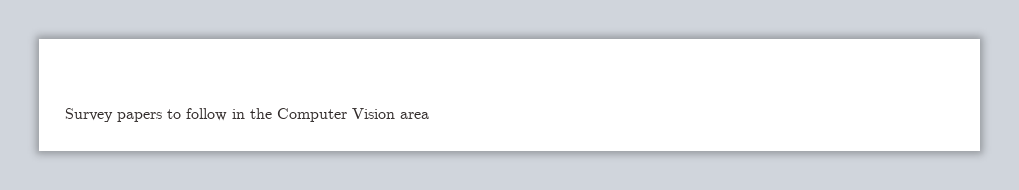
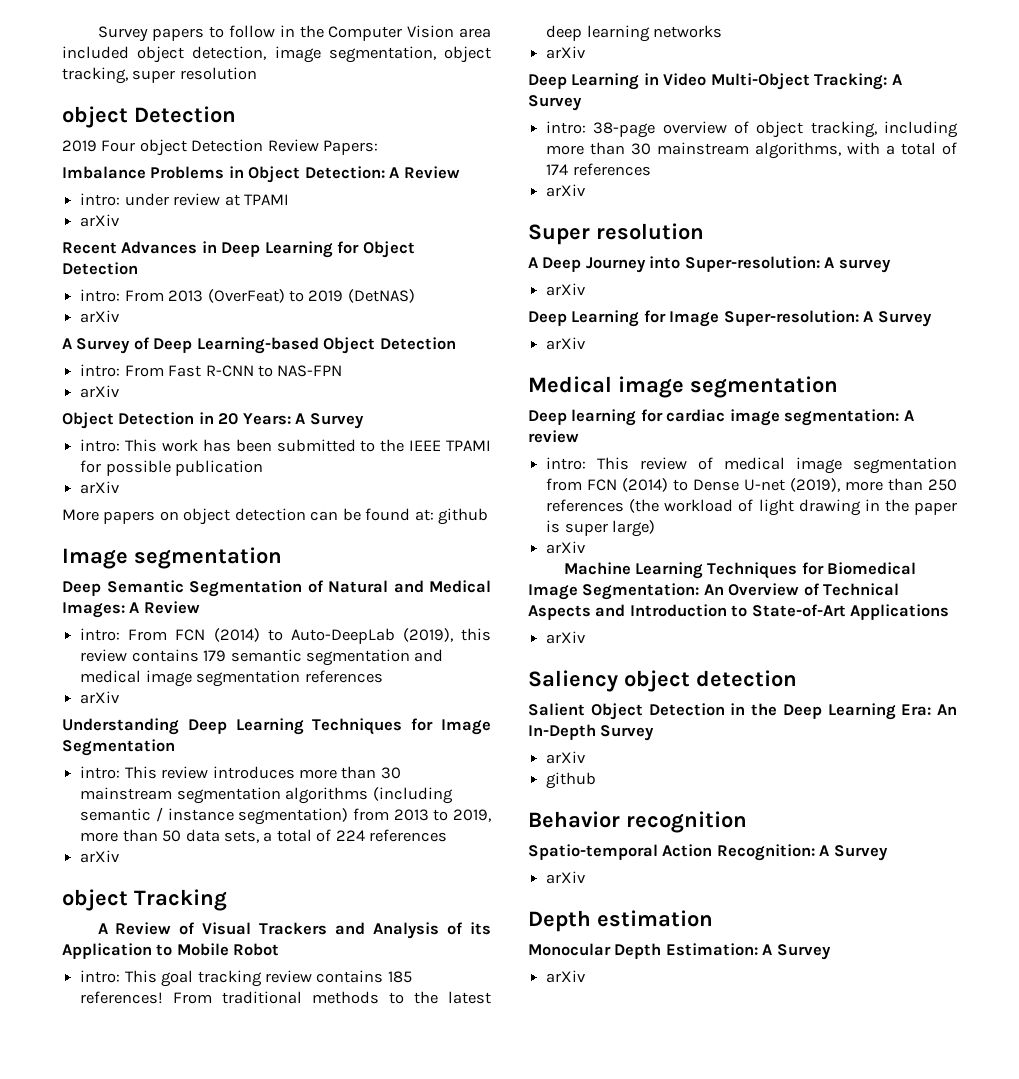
(429, 115) none -> [62,46,491,63] [62,67,257,84] [62,106,236,128] [62,139,379,156] [62,166,460,183] [80,193,289,206] [80,214,120,227] [62,241,415,258] [62,262,138,275] [80,289,415,303] [80,310,120,323] [62,337,456,354] [80,364,343,377] [80,385,120,398] [62,412,364,429] [80,439,491,452] [80,460,264,476] [80,481,120,494] [62,508,489,525] [62,547,282,569] [62,580,491,597] [62,601,200,618] [80,628,491,644] [80,649,444,666] [80,670,383,687] [80,691,120,704] [62,718,492,735] [62,739,175,756] [80,766,401,779] [80,787,453,804] [80,807,491,825] [80,829,448,843] [80,850,120,863] [62,889,227,911] [97,922,492,939] [62,943,280,959] [80,970,412,987] [80,991,492,1004] [546,25,723,42] [546,46,586,59] [528,73,902,90] [528,95,582,111] [546,121,958,138] [546,142,957,159] [546,163,651,176] [546,184,586,197] [528,223,704,245] [528,256,891,273] [546,283,586,296] [528,310,932,327] [546,337,586,350] [528,376,838,398] [528,409,914,426] [528,430,579,443] [546,457,957,474] [546,478,958,492] [546,499,957,516] [546,520,656,537] [546,541,586,554] [563,562,917,579] [528,583,900,600] [528,604,950,620] [546,631,586,644] [528,670,797,692] [528,703,957,720] [528,724,655,741] [546,751,586,764] [546,772,597,789] [528,811,747,833] [528,844,888,861] [546,871,586,884] [528,910,713,932] [528,943,831,960] [546,970,586,983] included object detection, image segmentation, object tracking, super resolution // object Detection // 2019 Four object Detection Review Papers: // Imbalance Problems in Object Detection: A Review // intro: under review at TPAMI // arXiv // Recent Advances in Deep Learning for Object Detection // intro: From 2013 (OverFeat) to 2019 (DetNAS) // arXiv // A Survey of Deep Learning-based Object Detection // intro: From Fast R-CNN to NAS-FPN // arXiv // Object Detection in 20 Years: A Survey // intro: This work has been submitted to the IEEE TPAMI for possible publication // arXiv // More papers on object detection can be found at: github // Image segmentation // Deep Semantic Segmentation of Natural and Medical Images: A Review // intro: From FCN (2014) to Auto-DeepLab (2019), this review contains 179 semantic segmentation and medical image segmentation references // arXiv // Understanding Deep Learning Techniques for Image Segmentation // intro: This review introduces more than 30 mainstream segmentation algorithms (including semantic / instance segmentation) from 2013 to 2019, more than 50 data sets, a total of 224 references // arXiv // object Tracking // A Review of Visual Trackers and Analysis of its Application to Mobile Robot // intro: This goal tracking review contains 185 references! From traditional methods to the latest deep learning networks // arXiv // Deep Learning in Video Multi-Object Tracking: A Survey // intro: 38-page overview of object tracking, including more than 30 mainstream algorithms, with a total of 174 references // arXiv // Super resolution // A Deep Journey into Super-resolution: A survey // arXiv // Deep Learning for Image Super-resolution: A Survey // arXiv // Medical image segmentation // Deep learning for cardiac image segmentation: A review // intro: This review of medical image segmentation from FCN (2014) to Dense U-net (2019), more than 250 references (the workload of light drawing in the paper is super large) // arXiv // Machine Learning Techniques for Biomedical Image Segmentation: An Overview of Technical Aspects and Introduction to State-of-Art Applications // arXiv // Saliency object detection // Salient Object Detection in the Deep Learning Era: An In-Depth Survey // arXiv // github // Behavior recognition // Spatio-temporal Action Recognition: A Survey // arXiv // Depth estimation // Monocular Depth Estimation: A Survey // arXiv

